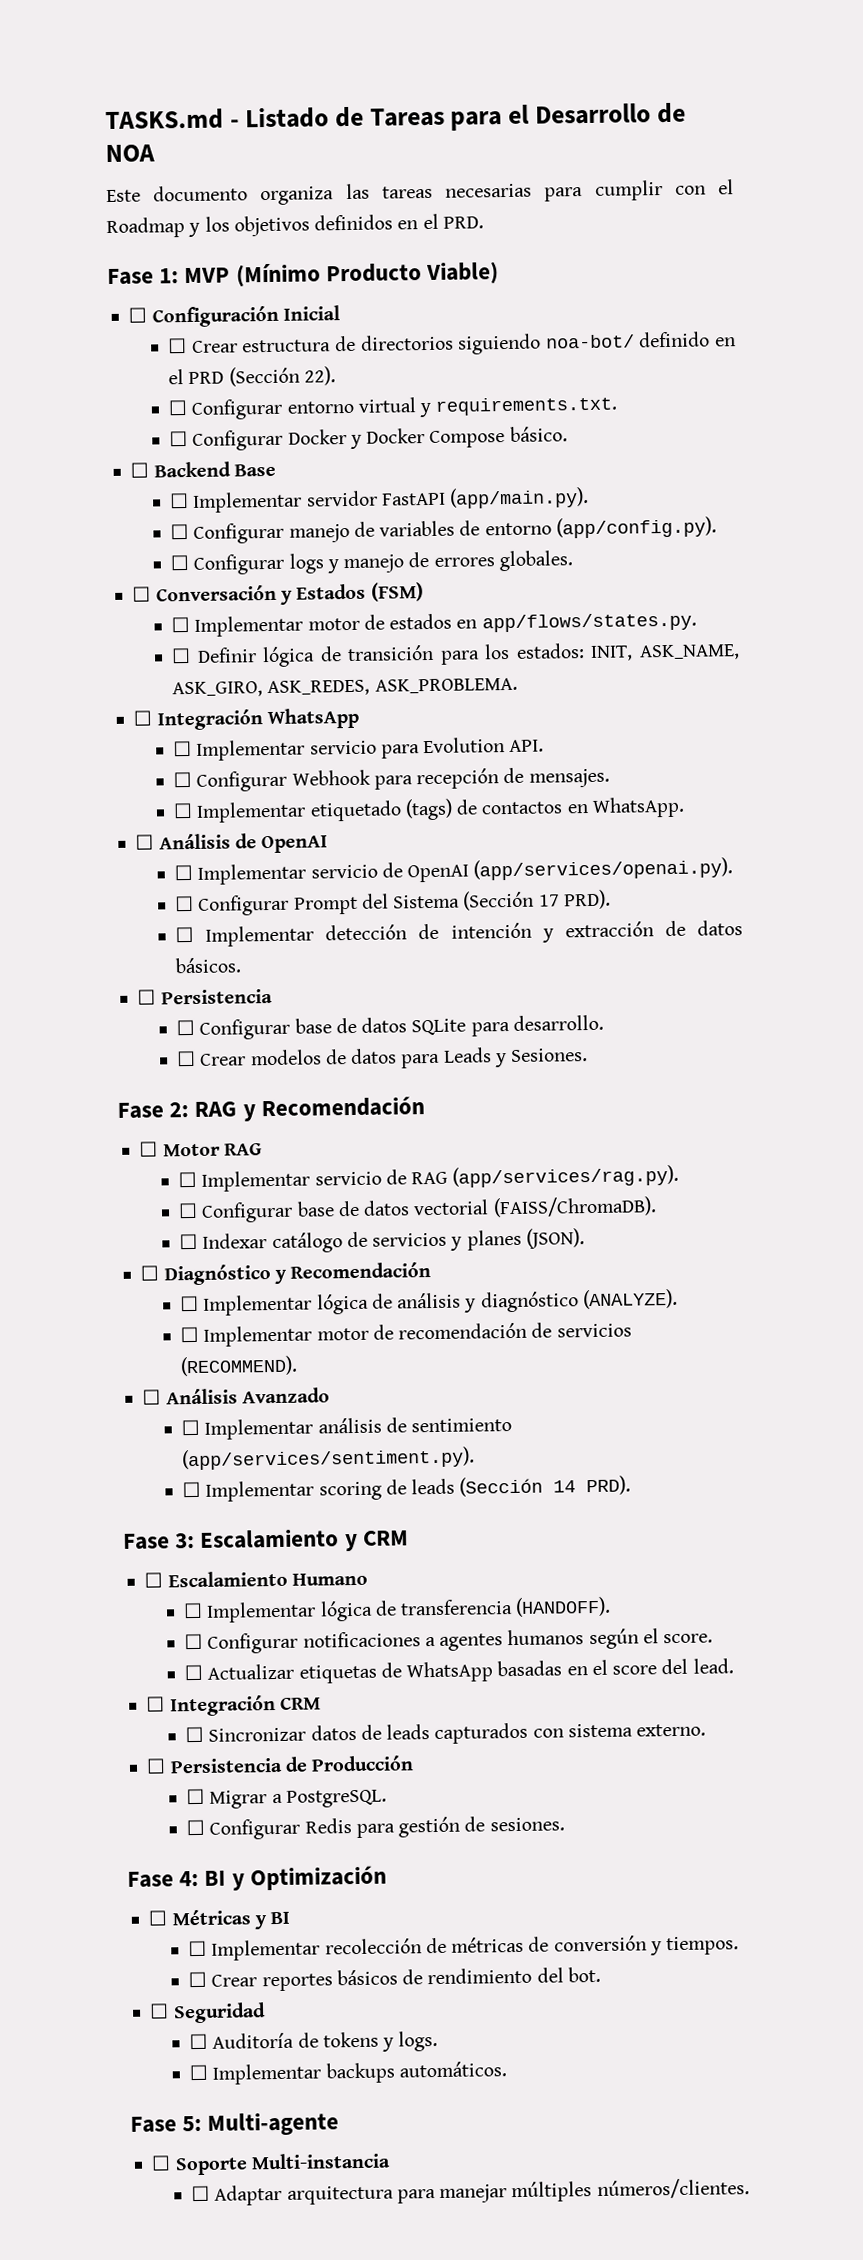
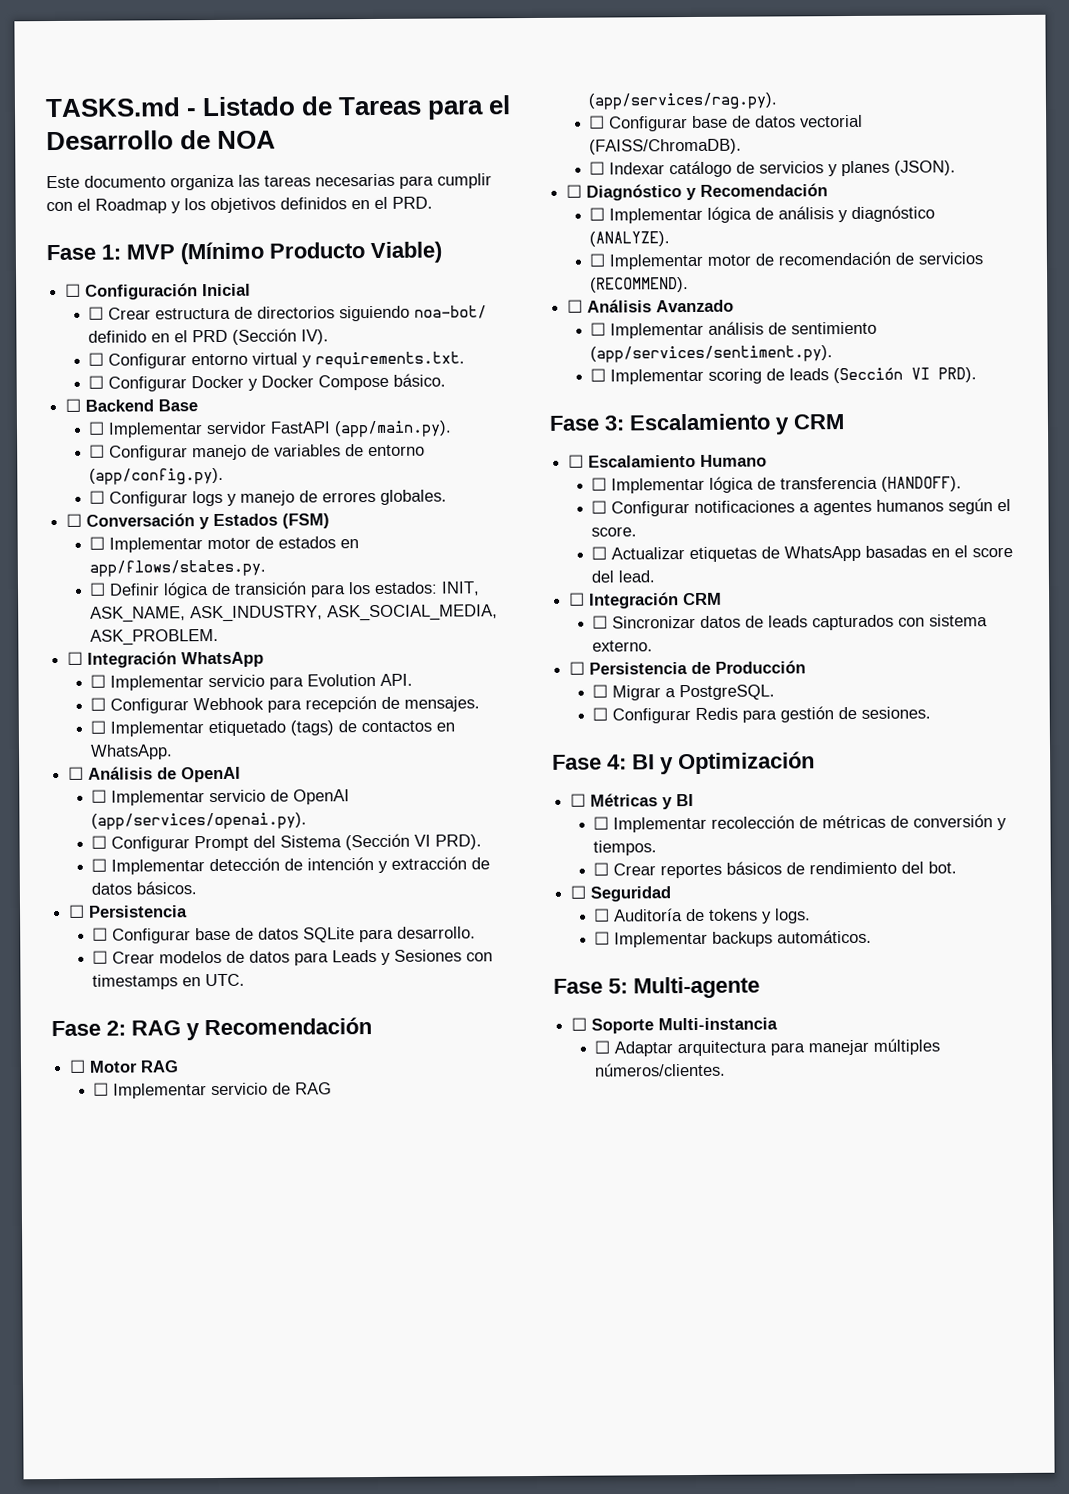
[303,366,336,386] 22). -> [301,329,330,345] IV).
[172,677,518,698] ASK_GIRO, ASK_REDES, ASK_PROBLEMA. -> [190,604,499,623] [90,628,220,646] ASK_INDUSTRY, ASK_SOCIAL_MEDIA, ASK_PROBLEM.
[538,894,560,907] 17 -> [414,834,432,847] VI
[510,1048,589,1062] Sesiones. -> [394,949,494,962] [92,973,246,990] Sesiones con timestamps en UTC.
[553,1480,577,1493] 14 -> [911,367,931,380] VI

